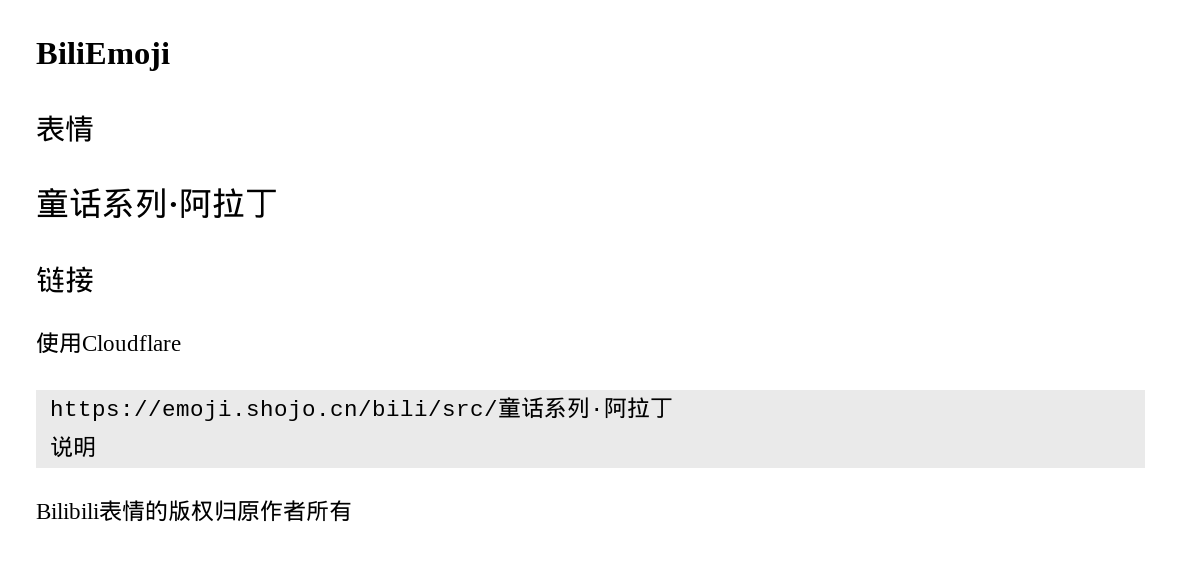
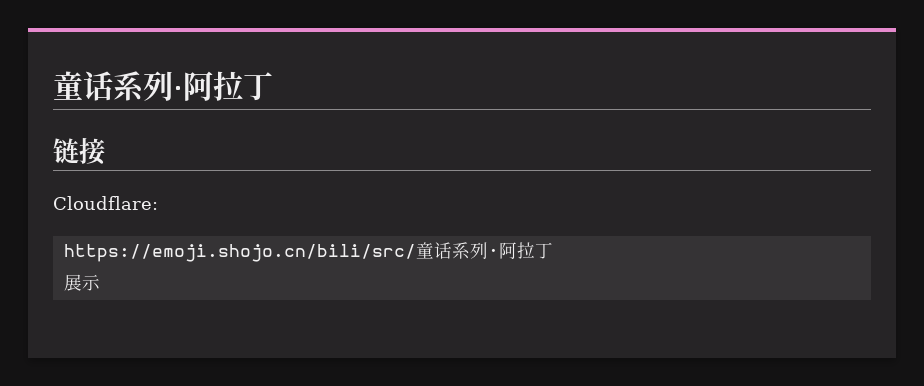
[36,42,170,71] [36,115,94,142] BiliEmoji // 表情 // -> (53, 85) none
[36,332,181,354] 使用Cloudflare -> [53,196,158,210] Cloudflare:
[49,436,96,458] [36,500,352,522] 说明 // Bilibili表情的版权归原作者所有 -> [63,274,100,291] 展示

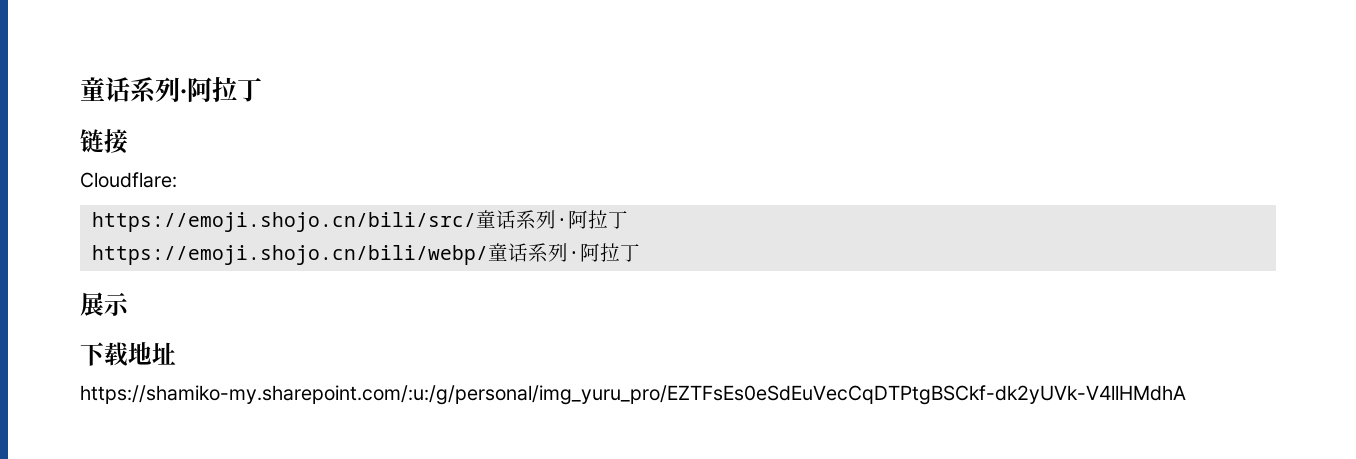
[63,274,100,291] 展示 -> [92,243,640,265] [80,292,129,316] [80,342,176,367] [80,385,1186,405] https://emoji.shojo.cn/bili/webp/童话系列·阿拉丁 // 展示 // 下载地址 // https://shamiko-my.sharepoint.com/:u:/g/personal/img_yuru_pro/EZTFsEs0eSdEuVecCqDTPtgBSCkf-dk2yUVk-V4llHMdhA

